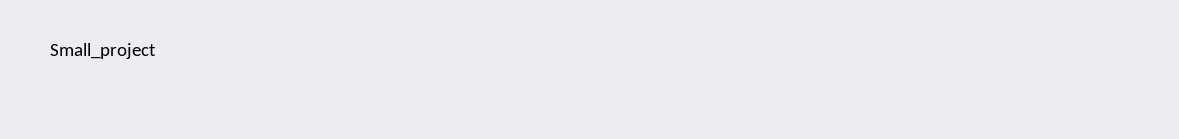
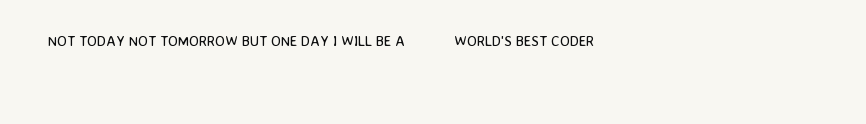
[50,43,156,59] Small_project -> [48,36,594,46] NOT TODAY NOT TOMORROW BUT ONE DAY I WILL BE A WORLD'S BEST CODER

